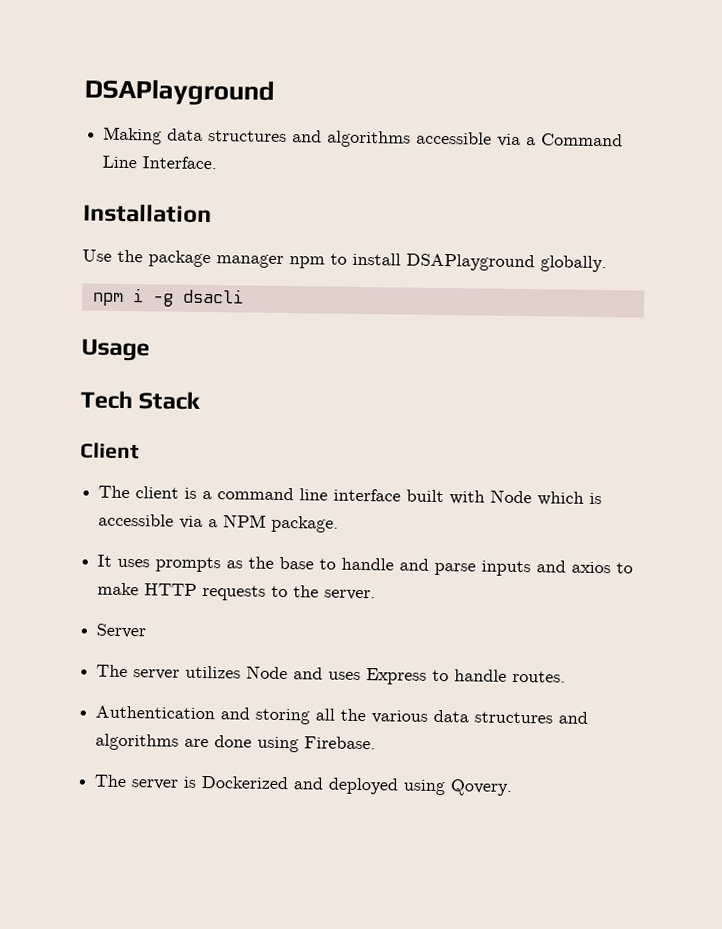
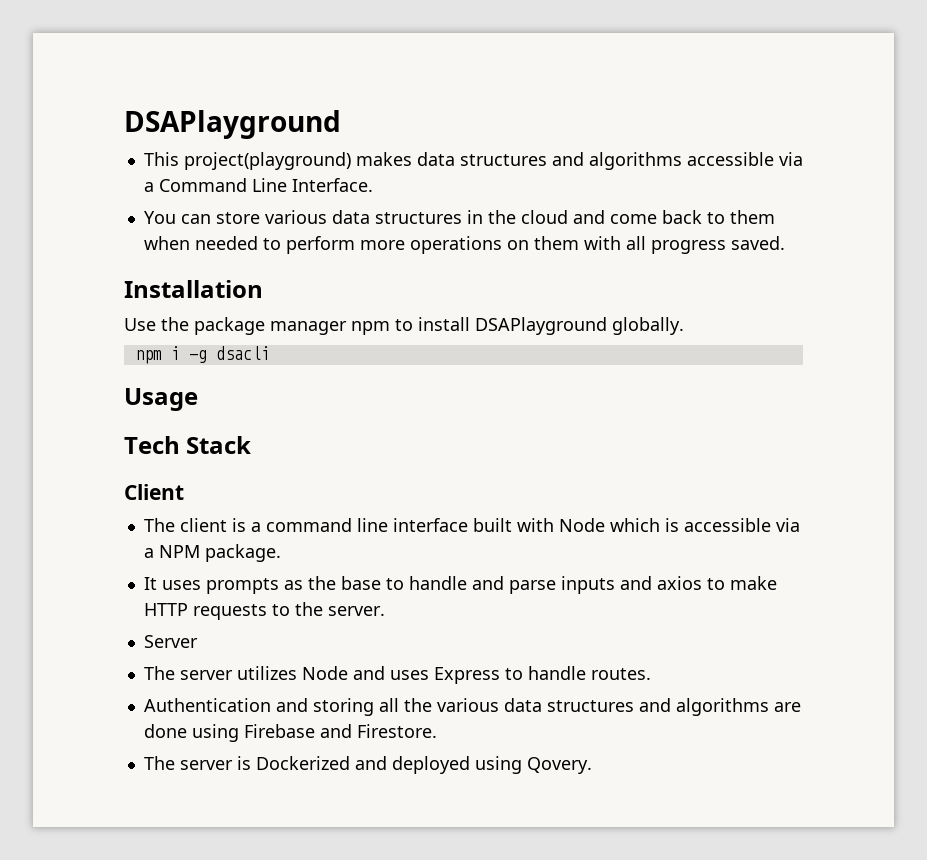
[103,126,163,145] Making -> [143,152,412,170] This project(playground) makes
(218, 163) none -> [143,210,775,224] [143,236,785,254] // You can store various data structures in the cloud and come back to them when needed to perform more operations on them with all progress saved.
[304,736,377,750] Firebase. -> [243,724,437,738] Firebase and Firestore.

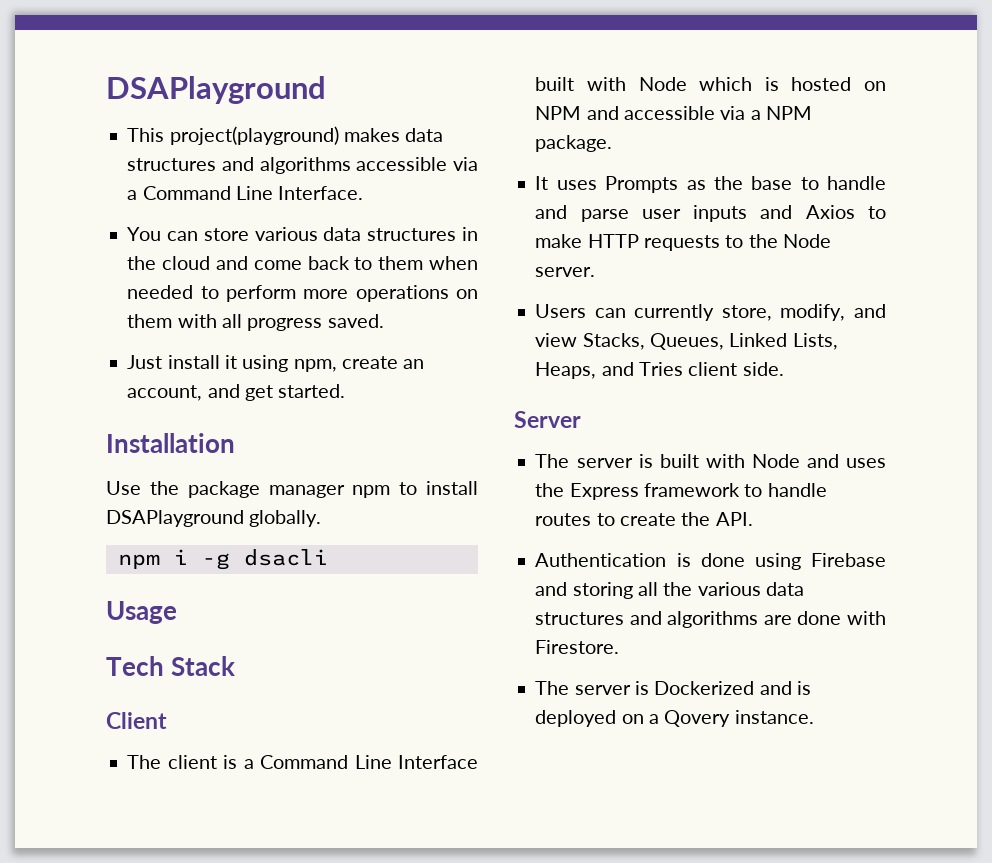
(785, 243) none -> [127,355,425,372] [127,384,346,401] // Just install it using npm, create an account, and get started.
[265,518,468,532] command line interface -> [260,755,479,769] Command Line Interface
(679, 525) none -> [791,77,886,91] [535,106,619,120] hosted on NPM and
[205,578,279,594] prompts -> [605,176,679,193] Prompts
(556, 587) none -> [641,209,681,219] user
[656,576,702,590] axios -> [805,205,855,219] Axios
(323, 609) none -> [782,234,831,248] Node
[143,635,198,648] [143,666,651,684] [143,698,271,712] Server // The server utilizes Node and uses Express to handle routes. // Authentication -> [535,304,886,321] [535,333,838,350] [535,362,784,379] [514,411,581,428] [535,454,886,468] [535,483,827,500] [535,512,753,526] [535,553,886,570] Users can currently store, modify, and view Stacks, Queues, Linked Lists, Heaps, and Tries client side. // Server // The server is built with Node and uses the Express framework to handle routes to create the API. // Authentication is done using Firebase
[191,724,352,742] using Firebase and -> [847,611,886,625] with
[391,756,592,774] deployed using Qovery. -> [796,681,811,695] [535,710,814,727] is deployed on a Qovery instance.

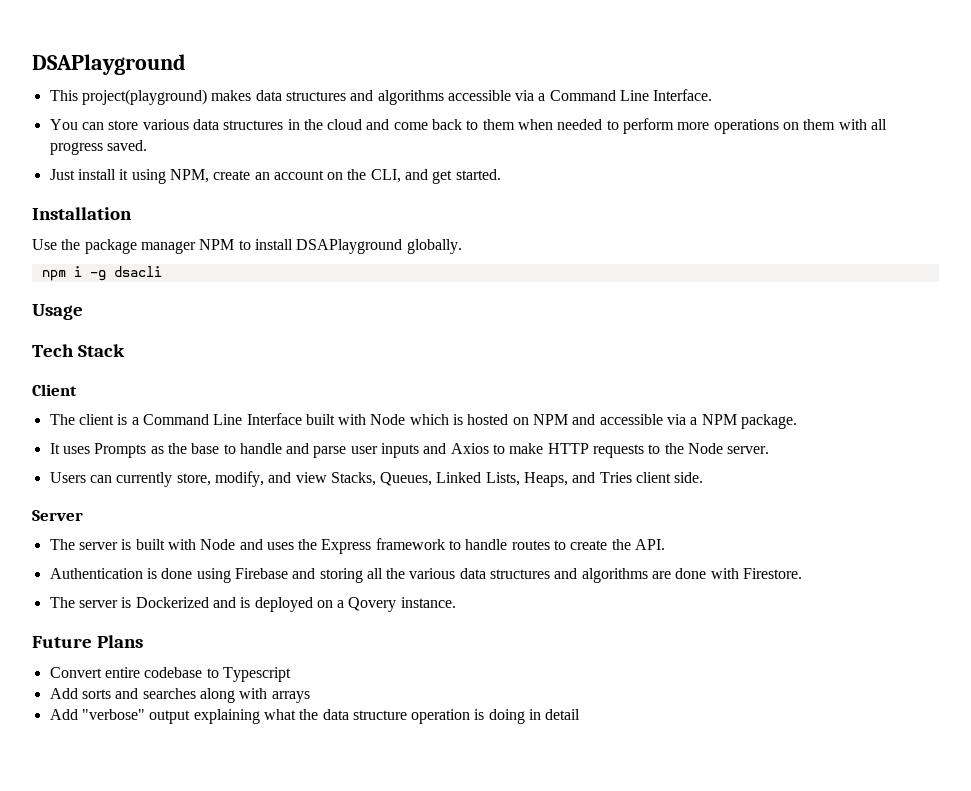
[293,359,337,372] npm, -> [169,169,209,183] NPM,
[127,385,203,401] account, -> [273,169,401,183] account on the CLI,
[352,485,391,498] npm -> [199,239,235,250] NPM
(814, 717) none -> [32,635,144,648] [49,667,291,682] [49,688,310,703] [49,709,581,724] // Future Plans // Convert entire codebase to Typescript // Add sorts and searches along with arrays // Add "verbose" output explaining what the data structure operation is doing in detail

